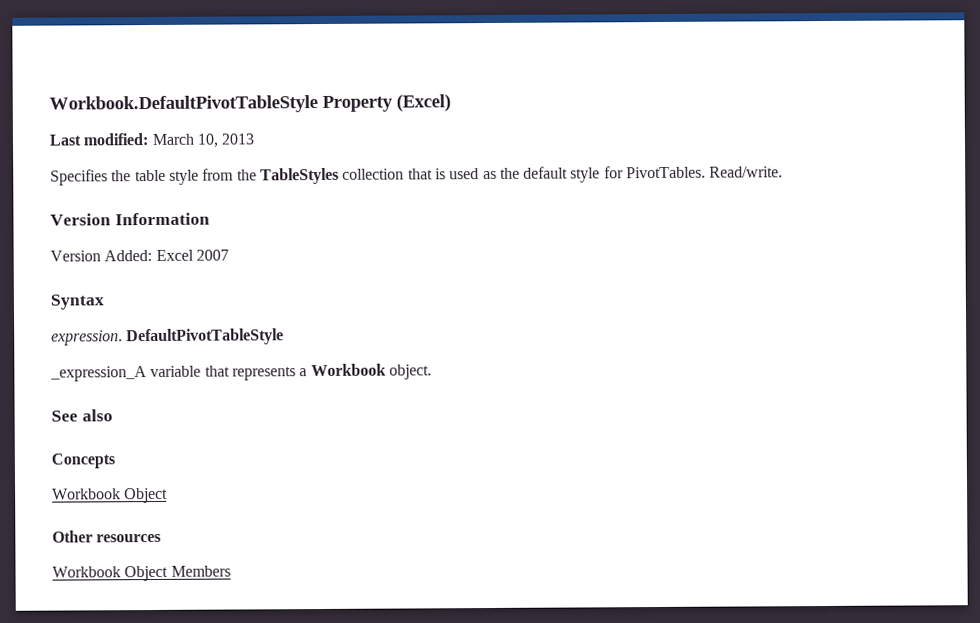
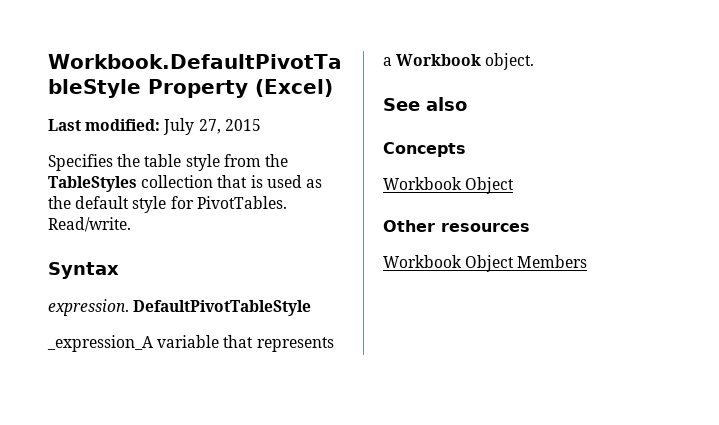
[151,133,256,148] March 10, 2013 -> [163,118,261,135] July 27, 2015
[50,212,210,226] [50,249,229,262] // Version Information // Version Added: Excel 2007 -> (131, 224) none

